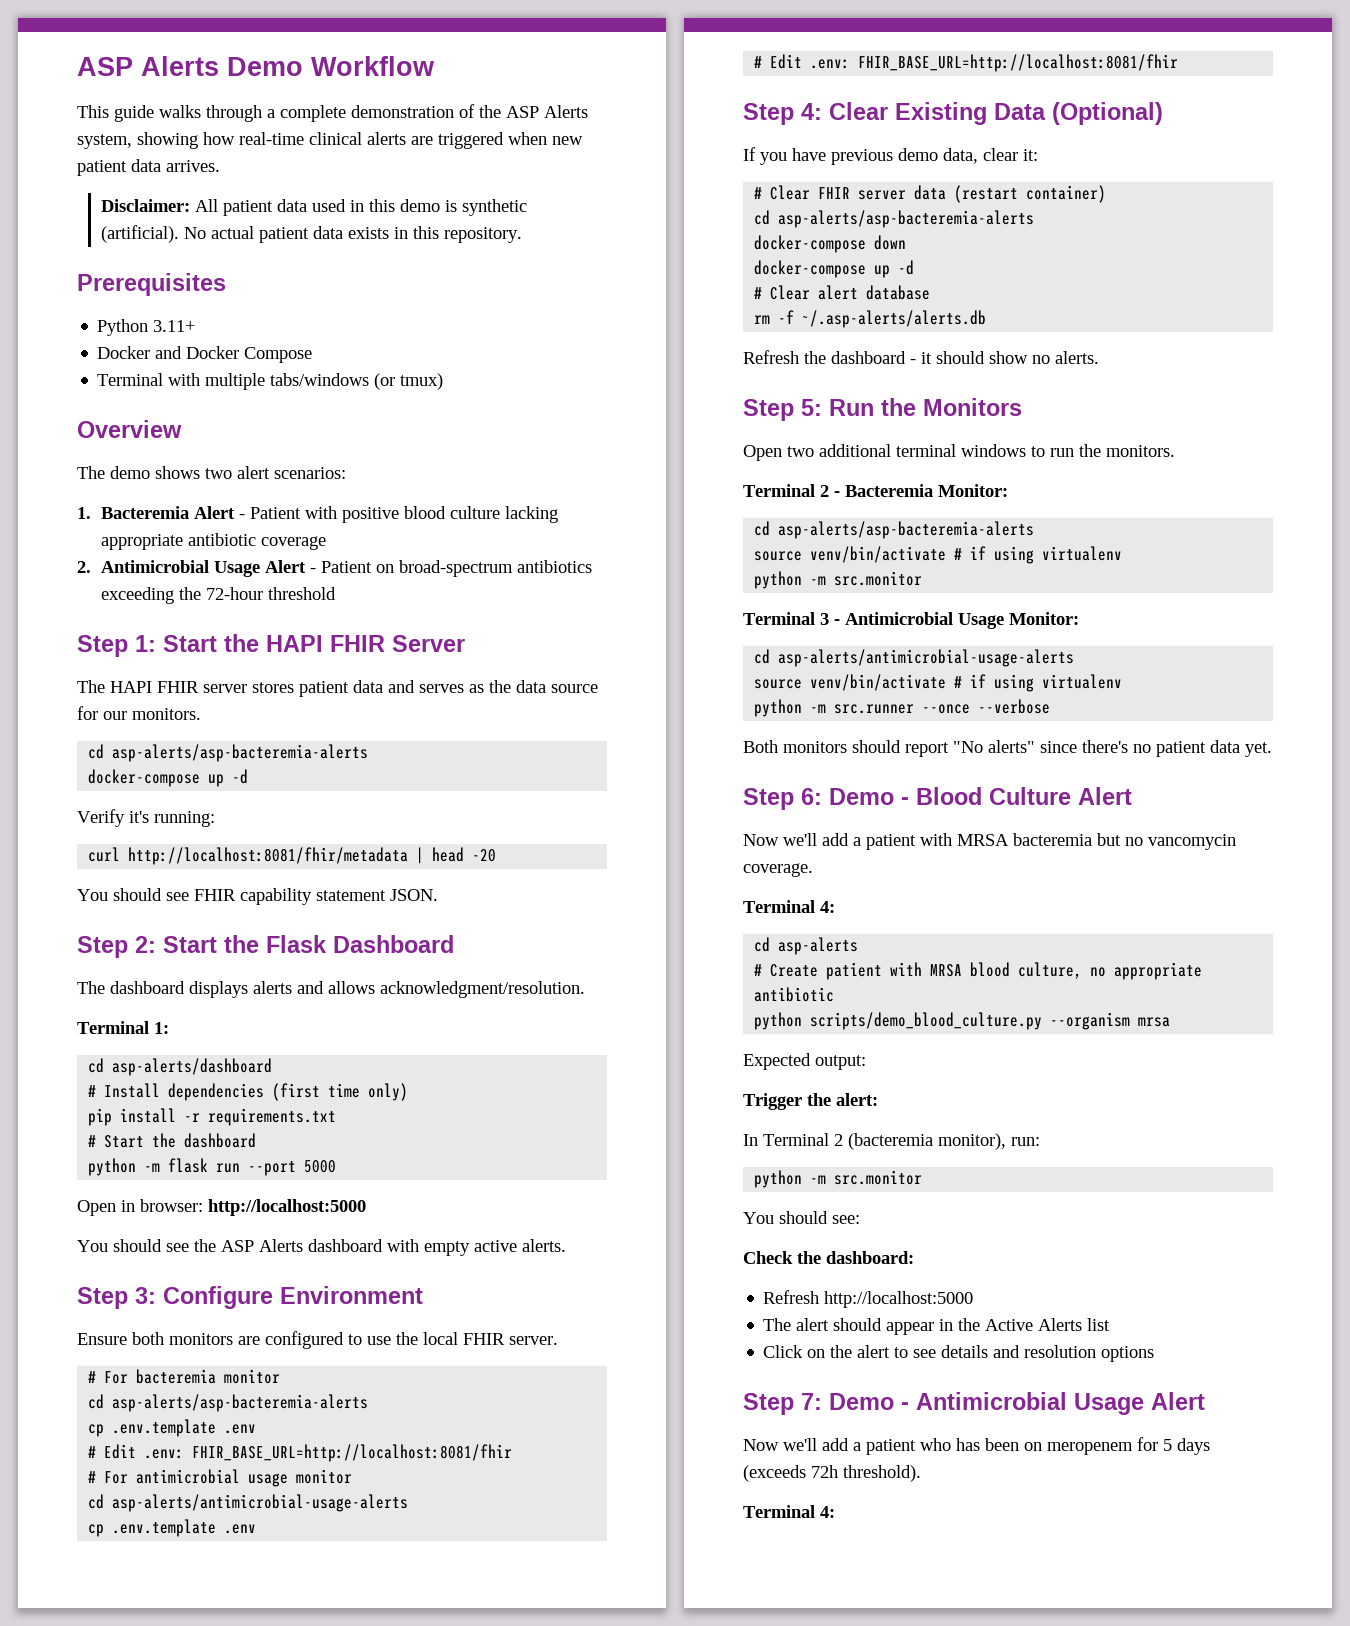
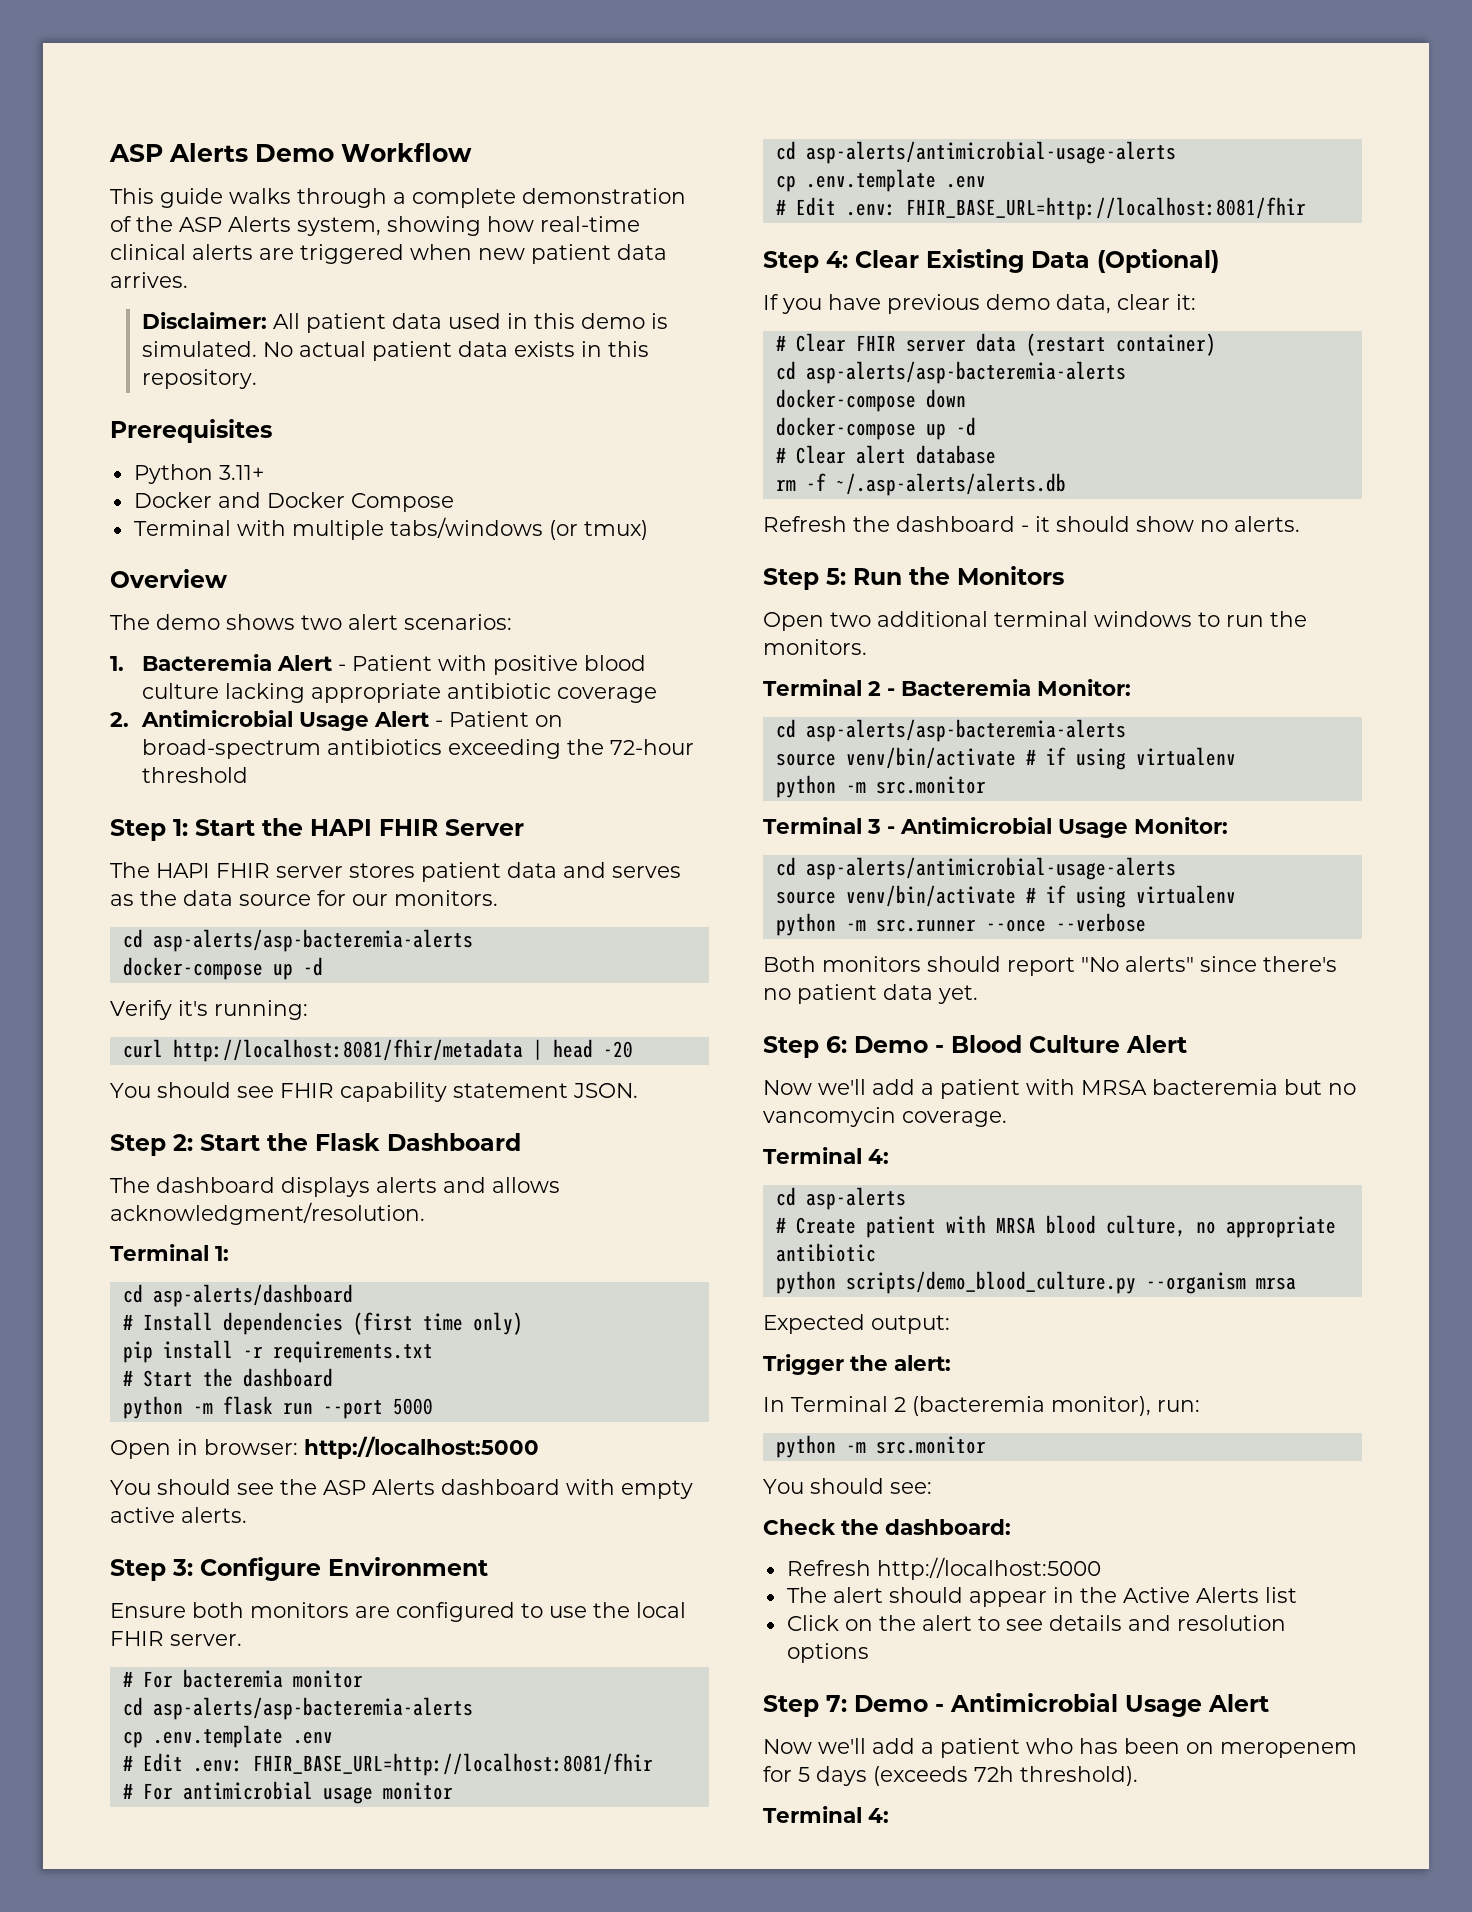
[461,199,527,216] [100,225,179,243] synthetic (artificial). -> [141,341,257,357] simulated.

